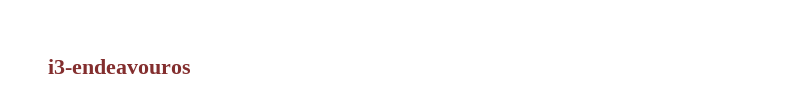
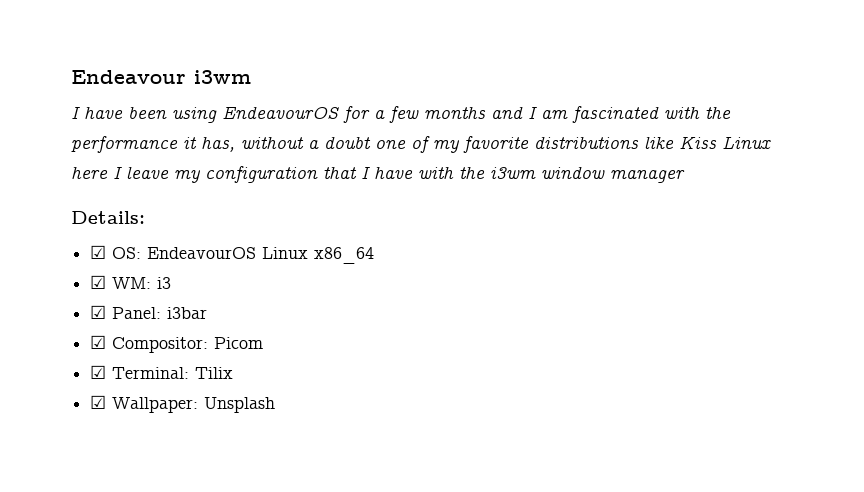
[48,59,191,74] i3-endeavouros -> [71,70,251,84] [71,106,731,123] [71,136,771,153] [71,166,685,183] [71,211,145,224] [90,245,375,264] [90,275,172,289] [90,305,208,319] [90,335,264,353] [90,365,234,379] [90,395,276,413] Endeavour i3wm // I have been using EndeavourOS for a few months and I am fascinated with the performance it has, without a doubt one of my favorite distributions like Kiss Linux here I leave my configuration that I have with the i3wm window manager // Details: // ☑ OS: EndeavourOS Linux x86_64 // ☑ WM: i3 // ☑ Panel: i3bar // ☑ Compositor: Picom // ☑ Terminal: Tilix // ☑ Wallpaper: Unsplash

